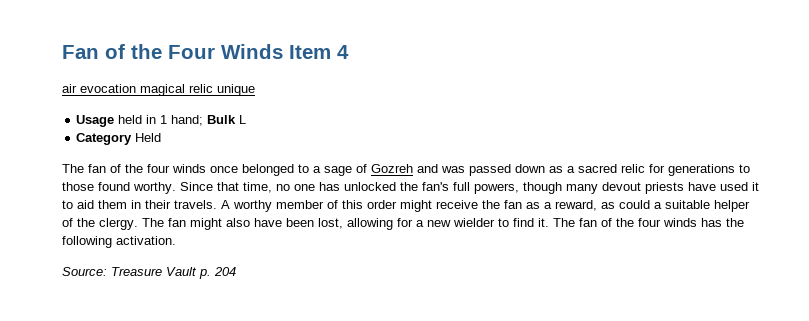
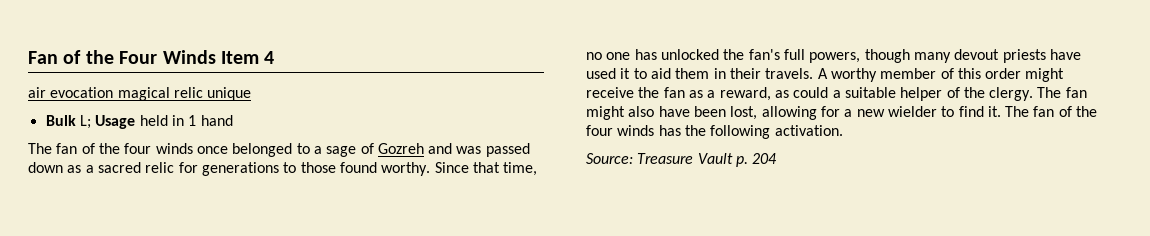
(255, 90) none -> [45,115,91,129] Bulk L;
[171,115,247,126] [76,133,162,145] hand; Bulk L // Category Held -> [200,115,233,126] hand

